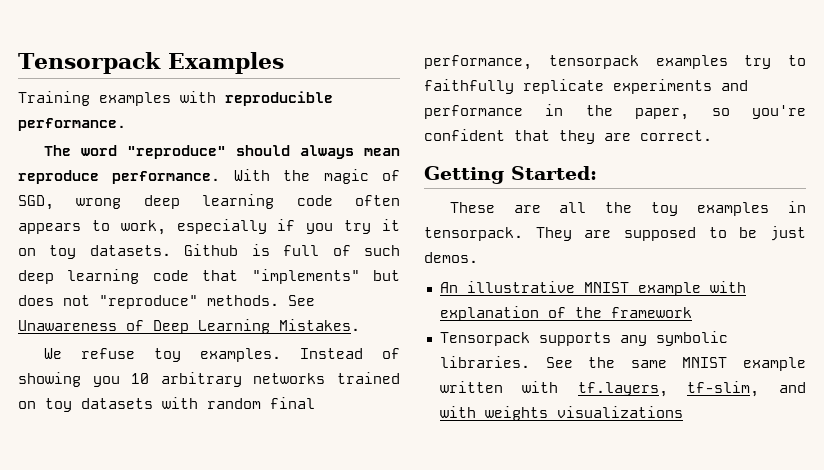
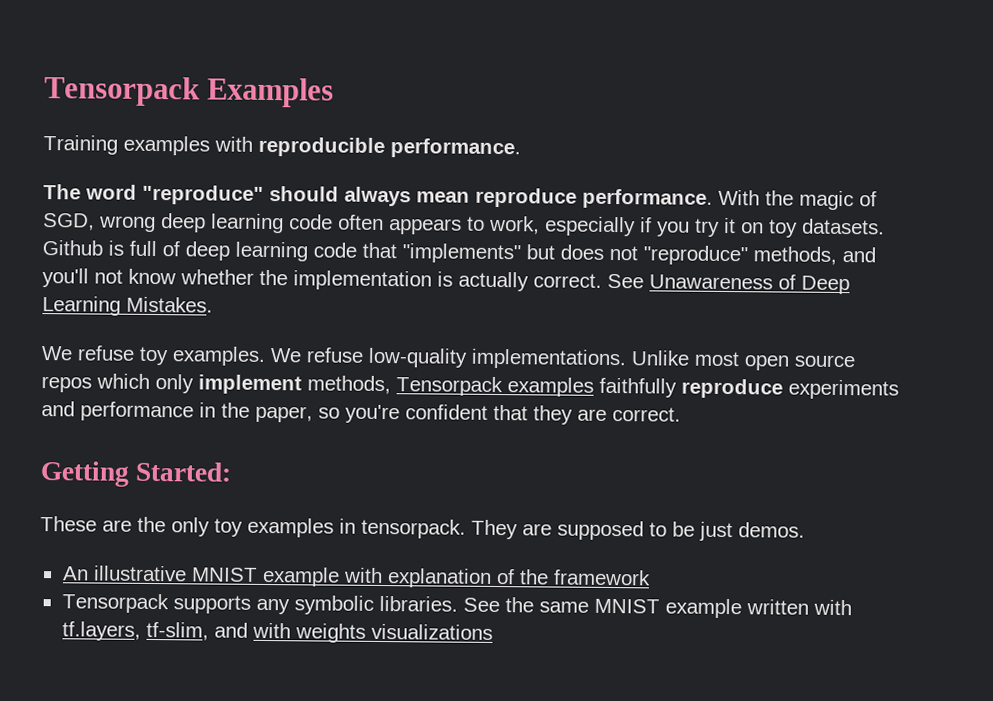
[364,245,400,256] such -> (180, 249) none
[207,295,279,306] methods. -> [753,246,876,265] [42,268,602,292] methods, and you'll not know whether the implementation is actually correct.
[299,348,400,359] [18,372,400,387] [18,397,315,412] [424,55,806,70] [424,79,604,94] Instead of showing you 10 arbitrary networks trained on toy datasets with random final performance, tensorpack examples try to faithfully replicate -> [270,347,855,371] [41,373,783,399] We refuse low-quality implementations. Unlike most open source repos which only implement methods, Tensorpack examples faithfully reproduce
[559,202,633,213] all the -> [137,516,210,537] the only

